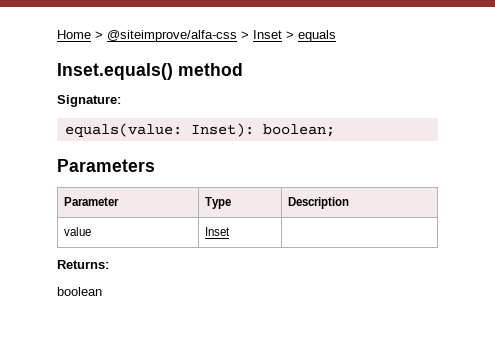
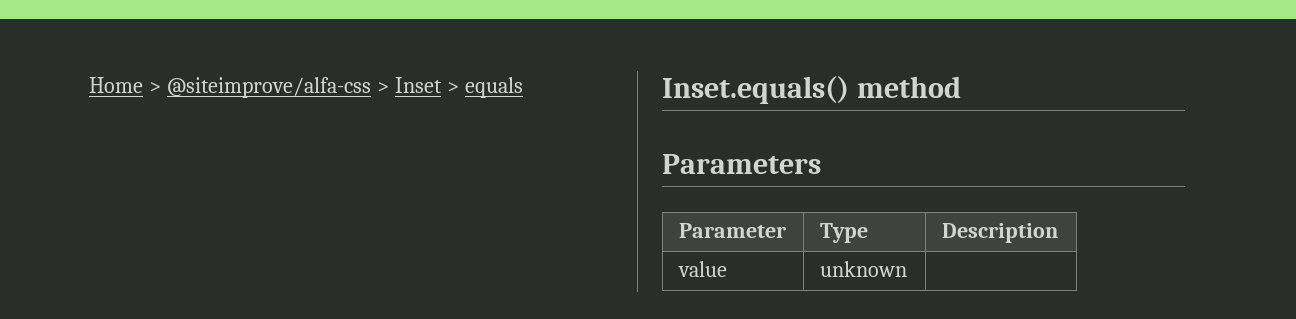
[57,95,121,107] [64,123,335,137] // Signature: // equals(value: Inset): boolean; -> (961, 87) none
[204,227,230,236] [57,260,109,269] [57,287,102,296] Inset | // Returns: // boolean -> [819,261,907,277] unknown |

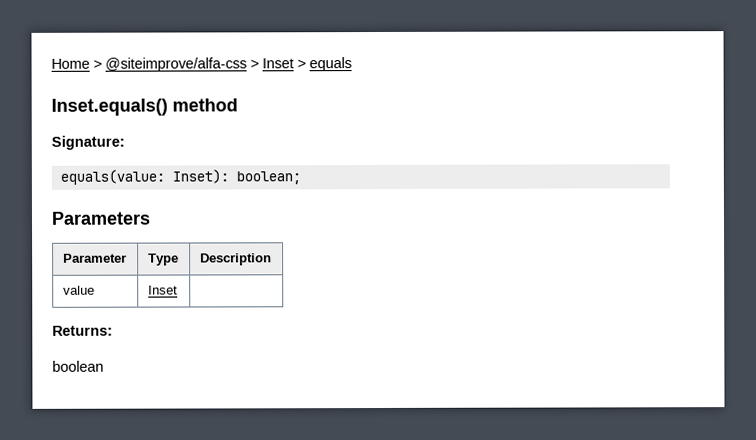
(961, 87) none -> [51,135,125,150] [59,169,301,185] // Signature: // equals(value: Inset): boolean;
[819,261,907,277] unknown | -> [147,285,178,295] [52,325,113,336] [52,360,104,372] Inset | // Returns: // boolean

